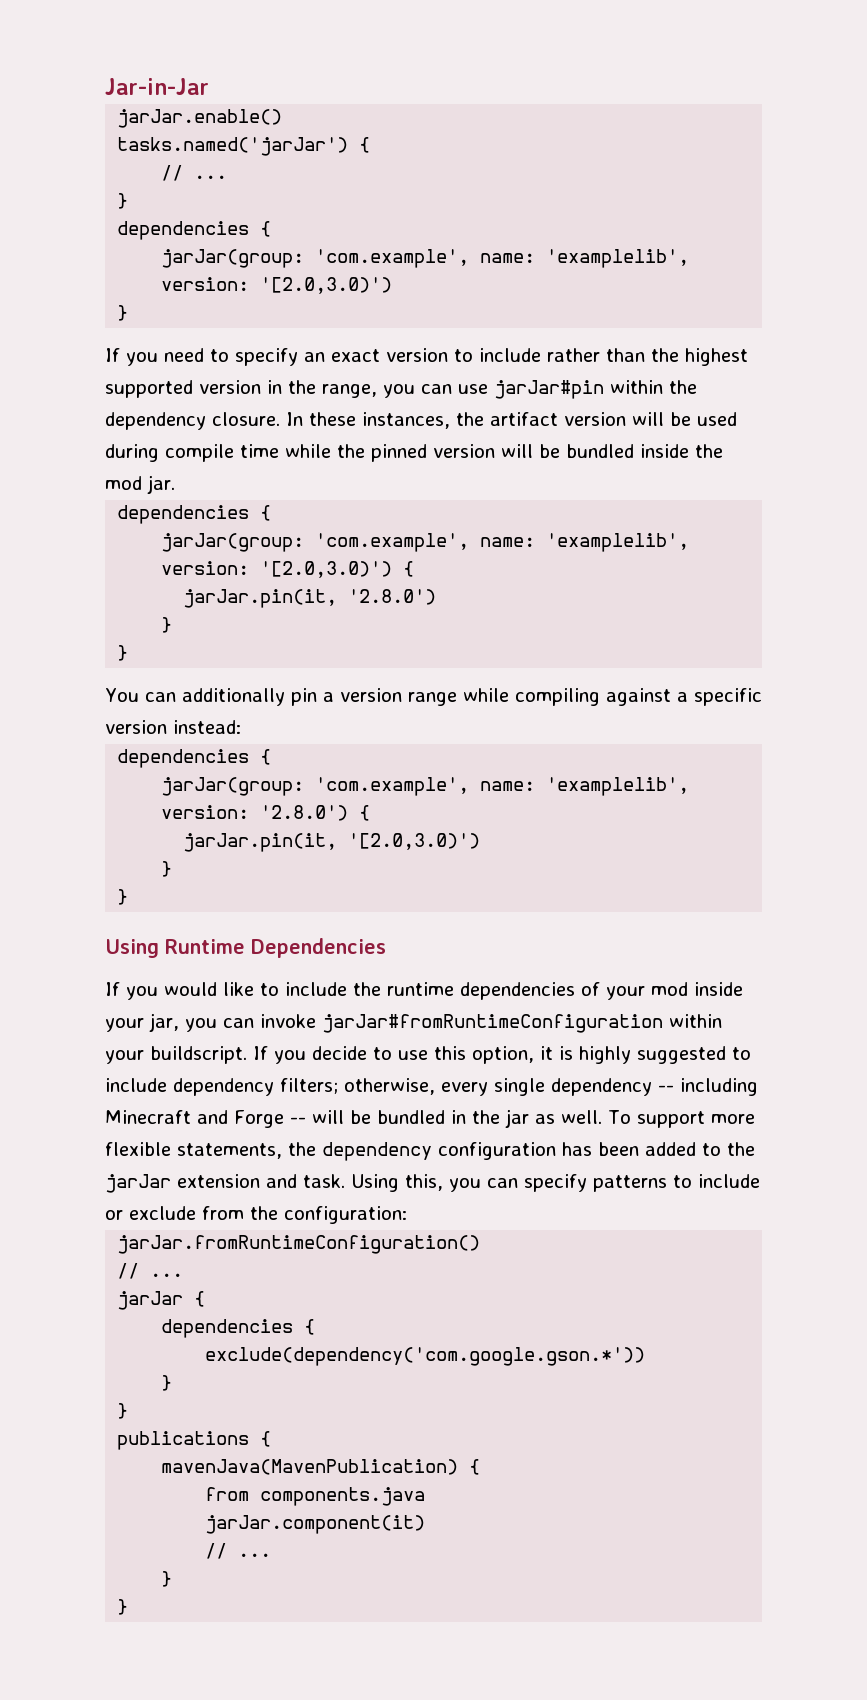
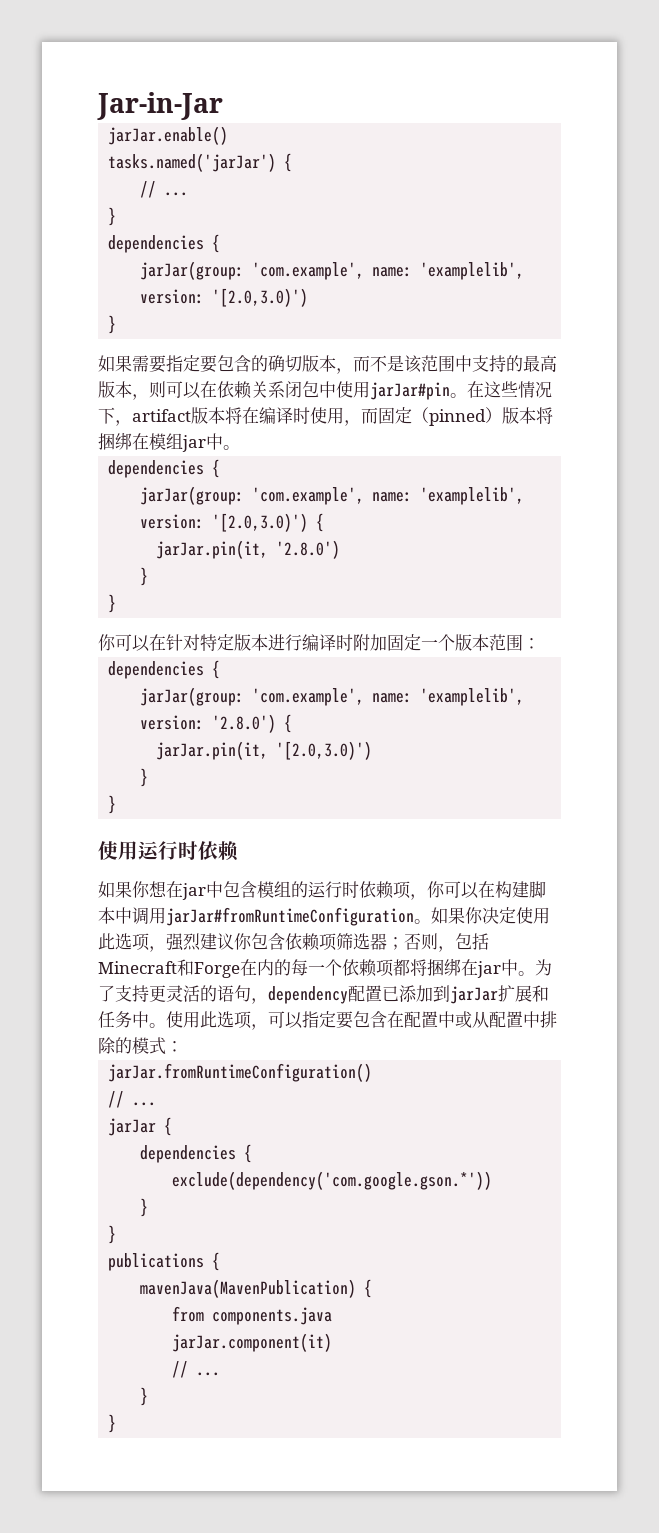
[105,348,748,366] [105,380,697,399] [105,412,737,430] [105,444,723,462] [105,475,175,494] If you need to specify an exact version to include rather than the highest supported version in the range, you can use jarJar#pin within the dependency closure. In these instances, the artifact version will be used during compile time while the pinned version will be bundled inside the mod jar. -> [98,355,557,374] [98,381,552,400] [98,407,553,426] [98,432,240,452] 如果需要指定要包含的确切版本，而不是该范围中支持的最高版本，则可以在依赖关系闭包中使用jarJar#pin。在这些情况下，artifact版本将在编译时使用，而固定（pinned）版本将捆绑在模组jar中。
[105,688,762,706] [105,720,241,734] You can additionally pin a version range while compiling against a specific version instead: -> [98,634,540,652] 你可以在针对特定版本进行编译时附加固定一个版本范围：
[105,938,386,958] [105,982,743,1000] [105,1013,722,1033] [105,1046,751,1064] [105,1078,758,1096] [105,1109,755,1128] [105,1142,755,1161] [105,1174,760,1193] [105,1206,407,1224] Using Runtime Dependencies // If you would like to include the runtime dependencies of your mod inside your jar, you can invoke jarJar#fromRuntimeConfiguration within your buildscript. If you decide to use this option, it is highly suggested to include dependency filters; otherwise, every single dependency -- including Minecraft and Forge -- will be bundled in the jar as well. To support more flexible statements, the dependency configuration has been added to the jarJar extension and task. Using this, you can specify patterns to include or exclude from the configuration: -> [98,841,239,861] [98,881,546,900] [98,907,550,926] [98,933,489,952] [98,958,552,978] [98,985,549,1004] [98,1011,557,1030] [98,1037,183,1055] 使用运行时依赖 // 如果你想在jar中包含模组的运行时依赖项，你可以在构建脚本中调用jarJar#fromRuntimeConfiguration。如果你决定使用此选项，强烈建议你包含依赖项筛选器；否则，包括Minecraft和Forge在内的每一个依赖项都将捆绑在jar中。为了支持更灵活的语句，dependency配置已添加到jarJar扩展和任务中。使用此选项，可以指定要包含在配置中或从配置中排除的模式：

